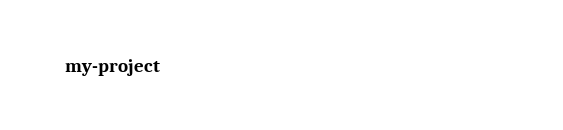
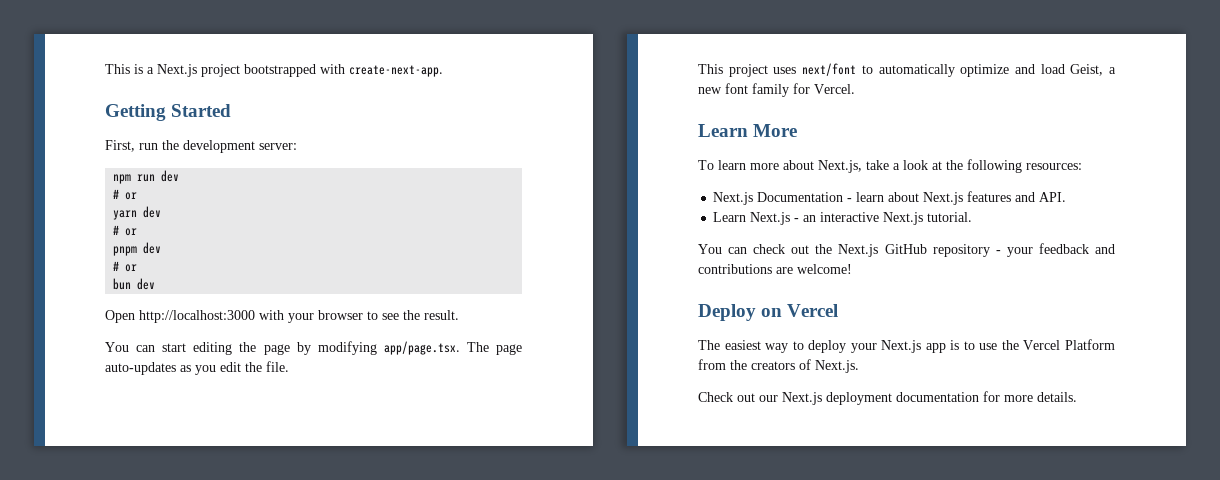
[65,59,160,76] my-project -> [105,64,443,77] [105,104,232,121] [105,140,297,153] [113,170,180,184] [113,189,138,200] [113,206,162,220] [113,225,138,236] [113,242,162,256] [113,261,138,272] [113,278,156,290] [105,310,459,323] [105,341,522,355] [105,361,289,375] [698,63,1116,77] [698,83,855,97] [698,124,798,137] [698,159,1082,173] [713,191,1067,205] [713,212,973,225] [698,243,1115,257] [698,264,852,274] [698,304,839,321] [698,339,1115,353] [698,359,859,373] [698,391,1077,405] This is a Next.js project bootstrapped with create-next-app. // Getting Started // First, run the development server: // npm run dev // # or // yarn dev // # or // pnpm dev // # or // bun dev // Open http://localhost:3000 with your browser to see the result. // You can start editing the page by modifying app/page.tsx. The page auto-updates as you edit the file. // This project uses next/font to automatically optimize and load Geist, a new font family for Vercel. // Learn More // To learn more about Next.js, take a look at the following resources: // Next.js Documentation - learn about Next.js features and API. // Learn Next.js - an interactive Next.js tutorial. // You can check out the Next.js GitHub repository - your feedback and contributions are welcome! // Deploy on Vercel // The easiest way to deploy your Next.js app is to use the Vercel Platform from the creators of Next.js. // Check out our Next.js deployment documentation for more details.

